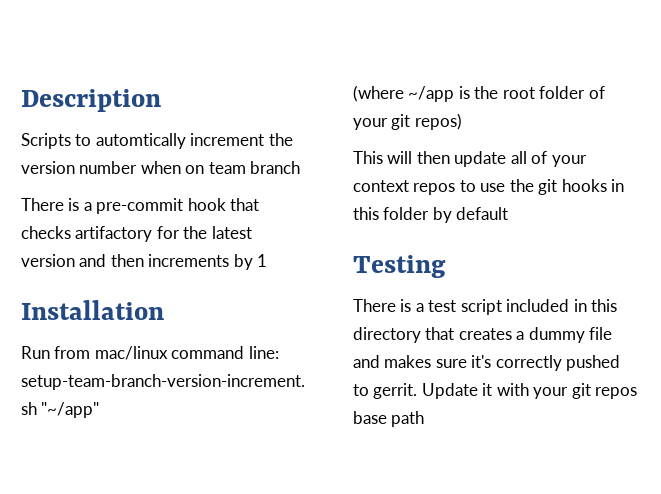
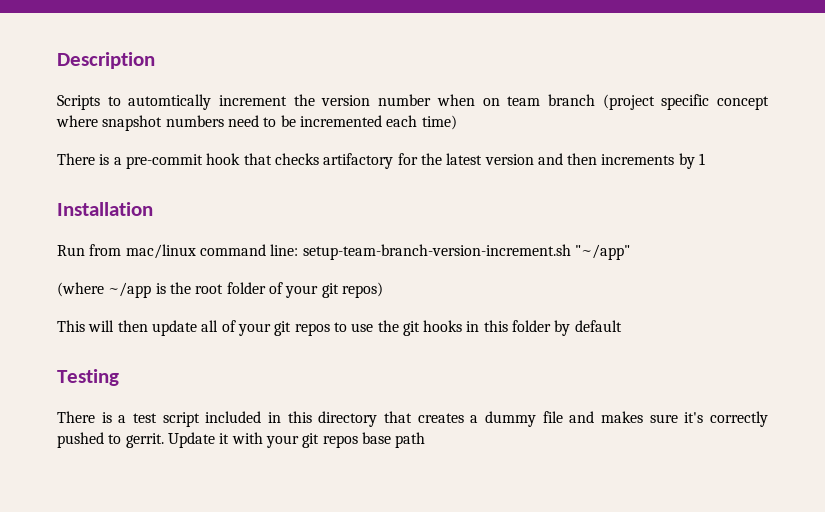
(301, 167) none -> [602,94,770,110] [56,115,457,131] (project specific concept where snapshot numbers need to be incremented each time)
[353,180,409,192] context -> [274,321,292,336] git

